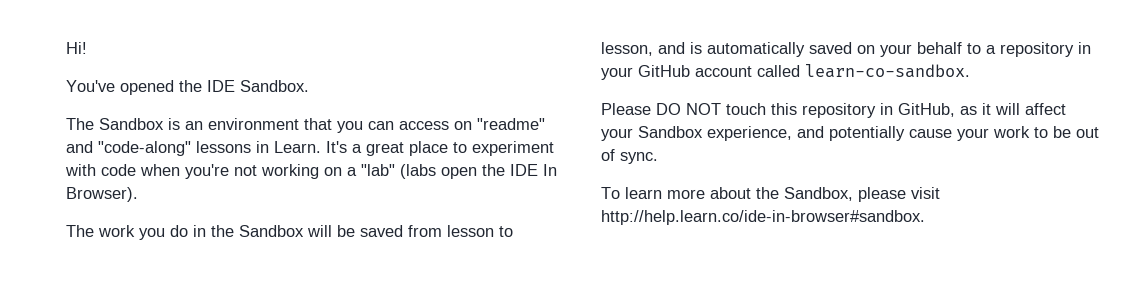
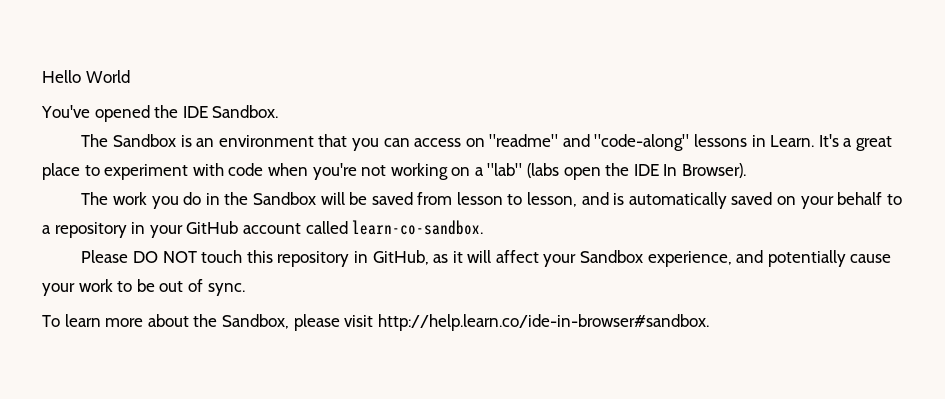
[66,42,87,54] Hi! -> [42,70,130,83] Hello World

